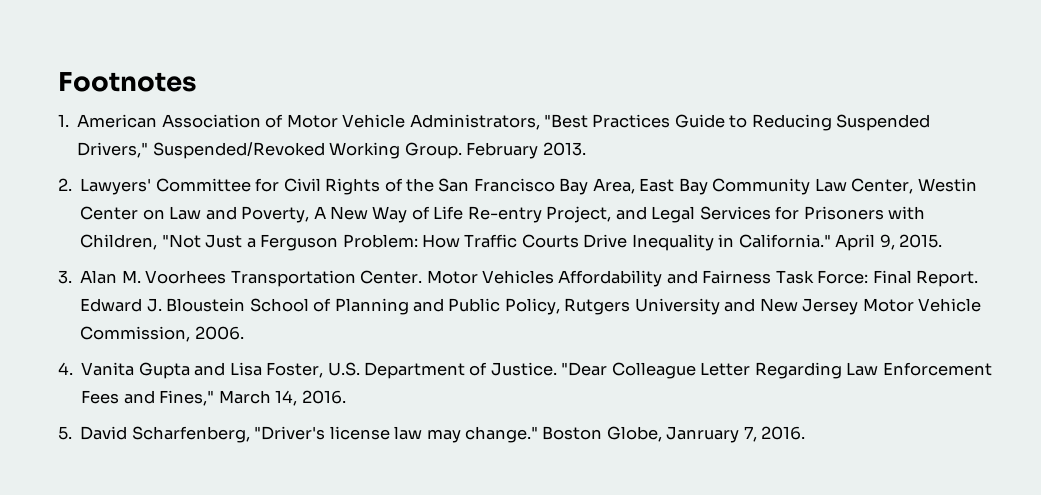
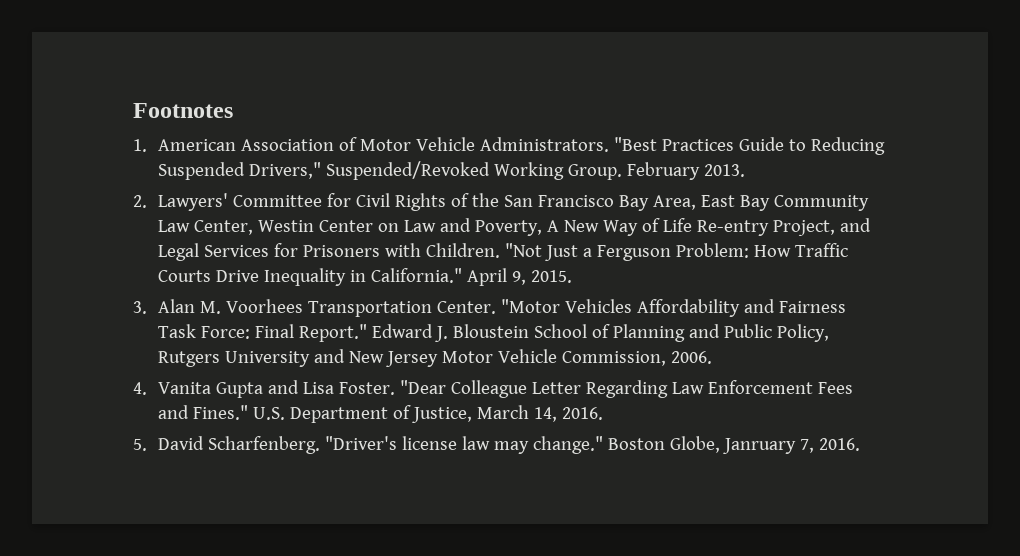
[409,114,540,130] Administrators, -> [479,137,609,152] Administrators.
[80,234,158,250] Children, -> [425,243,500,258] Children.
[426,270,478,284] Motor -> [500,299,560,313] "Motor
[916,270,979,287] Report. -> [298,324,367,342] Report."
[266,362,557,379] Foster, U.S. Department of Justice. -> [338,382,395,395] Foster.
[159,390,215,406] Fines," -> [192,405,472,423] Fines." U.S. Department of Justice,
[131,426,250,443] Scharfenberg, -> [207,436,320,454] Scharfenberg.

